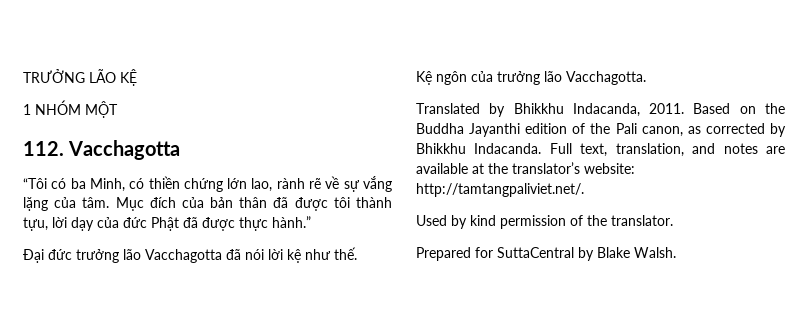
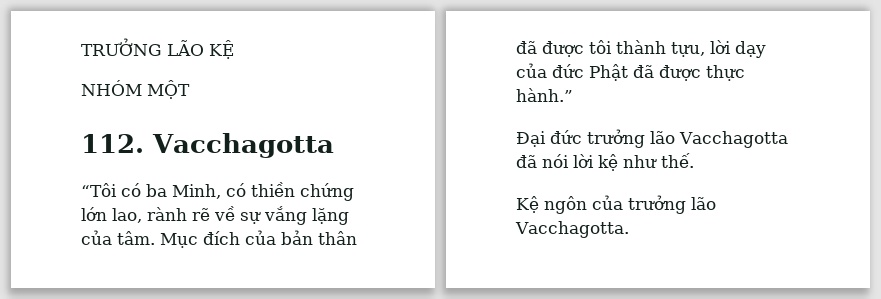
[23,104,31,115] 1 -> (234, 49) none
[416,103,785,117] [416,123,786,137] [416,143,785,157] [416,162,635,174] [416,183,584,197] [416,215,673,229] [416,247,676,261] // Translated by Bhikkhu Indacanda, 2011. Based on the Buddha Jayanthi edition of the Pali canon, as corrected by Bhikkhu Indacanda. Full text, translation, and notes are available at the translator’s website: http://tamtangpaliviet.net/. // Used by kind permission of the translator. // Prepared for SuttaCentral by Blake Walsh. -> (629, 229) none

